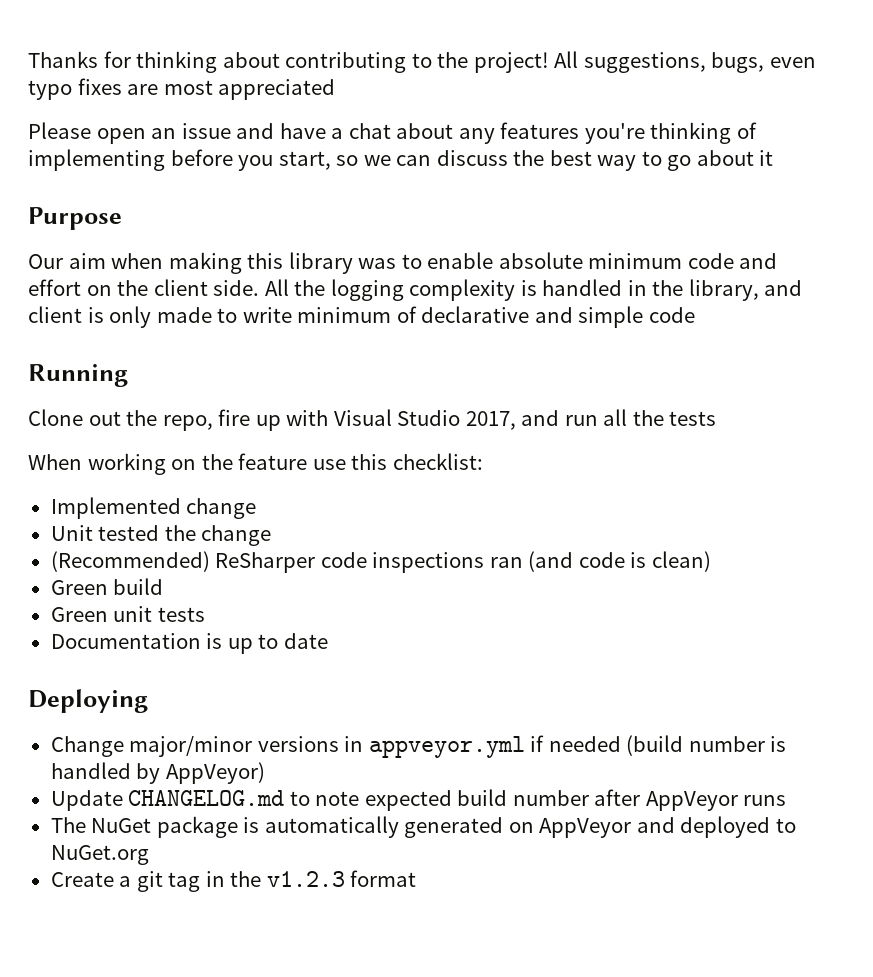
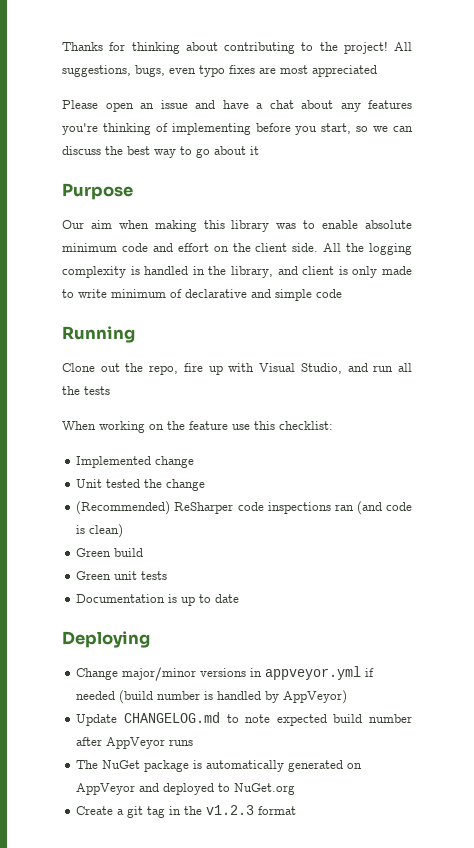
[397,410,516,430] Studio 2017, -> [300,363,342,374] Studio,

